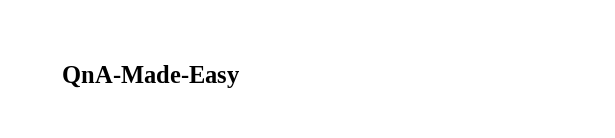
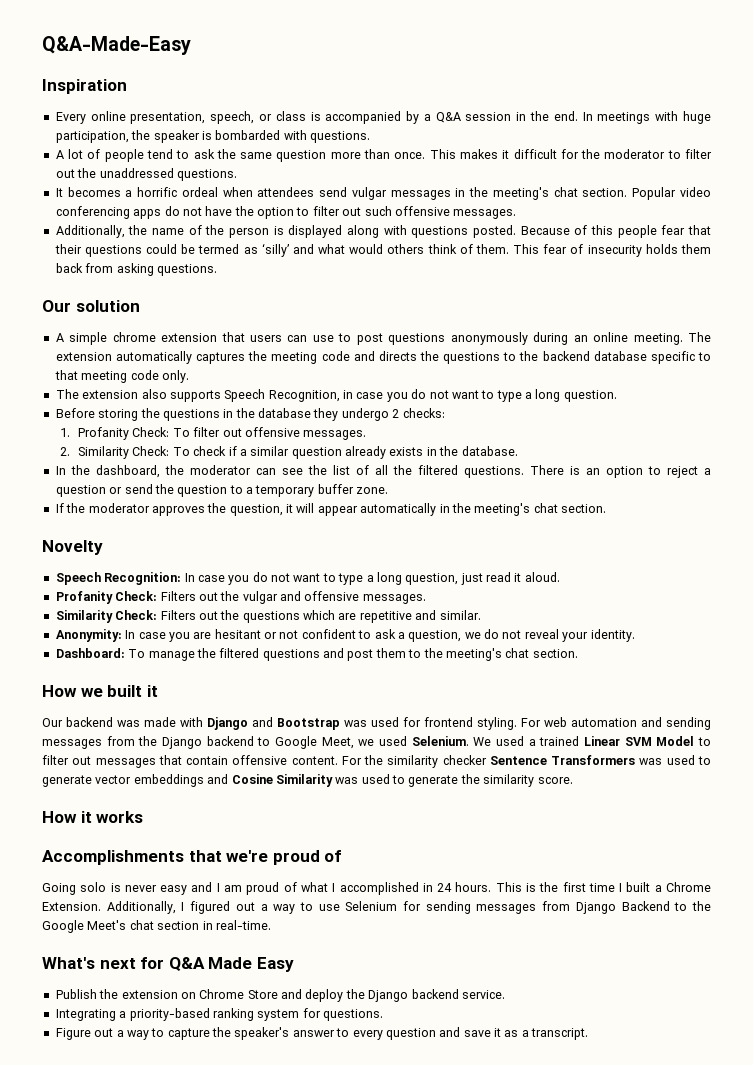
[62,65,240,88] QnA-Made-Easy -> [42,36,191,55] [42,79,127,94] [55,111,711,124] [55,130,370,143] [55,149,712,162] [55,168,237,181] [55,187,711,200] [55,206,517,219] [55,225,711,238] [54,243,712,257] [55,263,217,276] [42,300,140,312] [55,332,711,345] [55,351,711,364] [54,370,189,383] [55,389,617,402] [55,408,445,421] [60,427,367,440] [60,446,518,459] [55,465,712,478] [55,484,389,497] [55,503,606,516] [42,540,103,555] [55,572,560,585] [55,591,426,604] [55,610,481,623] [55,629,635,642] [55,648,578,661] [42,685,158,697] [42,717,711,730] [42,736,711,749] [42,755,711,768] [42,774,573,787] [42,811,144,823] [42,850,342,865] [42,882,711,895] [42,901,712,914] [42,920,271,933] [42,957,294,972] [55,989,505,1002] [55,1008,383,1021] [55,1027,589,1040] Q&A-Made-Easy // Inspiration // Every online presentation, speech, or class is accompanied by a Q&A session in the end. In meetings with huge participation, the speaker is bombarded with questions. // A lot of people tend to ask the same question more than once. This makes it difficult for the moderator to filter out the unaddressed questions. // It becomes a horrific ordeal when attendees send vulgar messages in the meeting's chat section. Popular video conferencing apps do not have the option to filter out such offensive messages. // Additionally, the name of the person is displayed along with questions posted. Because of this people fear that their questions could be termed as ‘silly’ and what would others think of them. This fear of insecurity holds them back from asking questions. // Our solution // A simple chrome extension that users can use to post questions anonymously during an online meeting. The extension automatically captures the meeting code and directs the questions to the backend database specific to that meeting code only. // The extension also supports Speech Recognition, in case you do not want to type a long question. // Before storing the questions in the database they undergo 2 checks: // 1. Profanity Check: To filter out offensive messages. // 2. Similarity Check: To check if a similar question already exists in the database. // In the dashboard, the moderator can see the list of all the filtered questions. There is an option to reject a question or send the question to a temporary buffer zone. // If the moderator approves the question, it will appear automatically in the meeting's chat section. // Novelty // Speech Recognition: In case you do not want to type a long question, just read it aloud. // Profanity Check: Filters out the vulgar and offensive messages. // Similarity Check: Filters out the questions which are repetitive and similar. // Anonymity: In case you are hesitant or not confident to ask a question, we do not reveal your identity. // Dashboard: To manage the filtered questions and post them to the meeting's chat section. // How we built it // Our backend was made with Django and Bootstrap was used for frontend styling. For web automation and sending messages from the Django backend to Google Meet, we used Selenium. We used a trained Linear SVM Model to filter out messages that contain offensive content. For the similarity checker Sentence Transformers was used to generate vector embeddings and Cosine Similarity was used to generate the similarity score. // How it works // Accomplishments that we're proud of // Going solo is never easy and I am proud of what I accomplished in 24 hours. This is the first time I built a Chrome Extension. Additionally, I figured out a way to use Selenium for sending messages from Django Backend to the Google Meet's chat section in real-time. // What's next for Q&A Made Easy // Publish the extension on Chrome Store and deploy the Django backend service. // Integrating a priority-based ranking system for questions. // Figure out a way to capture the speaker's answer to every question and save it as a transcript.

